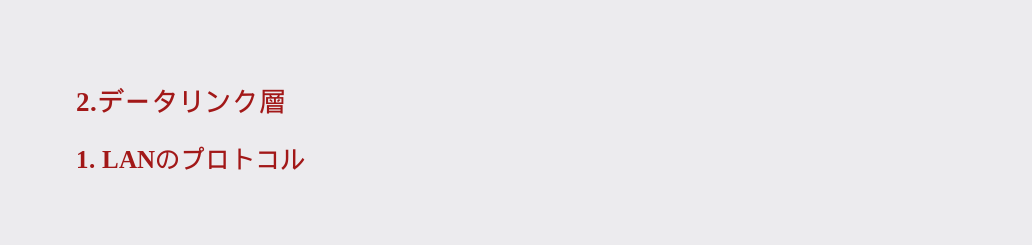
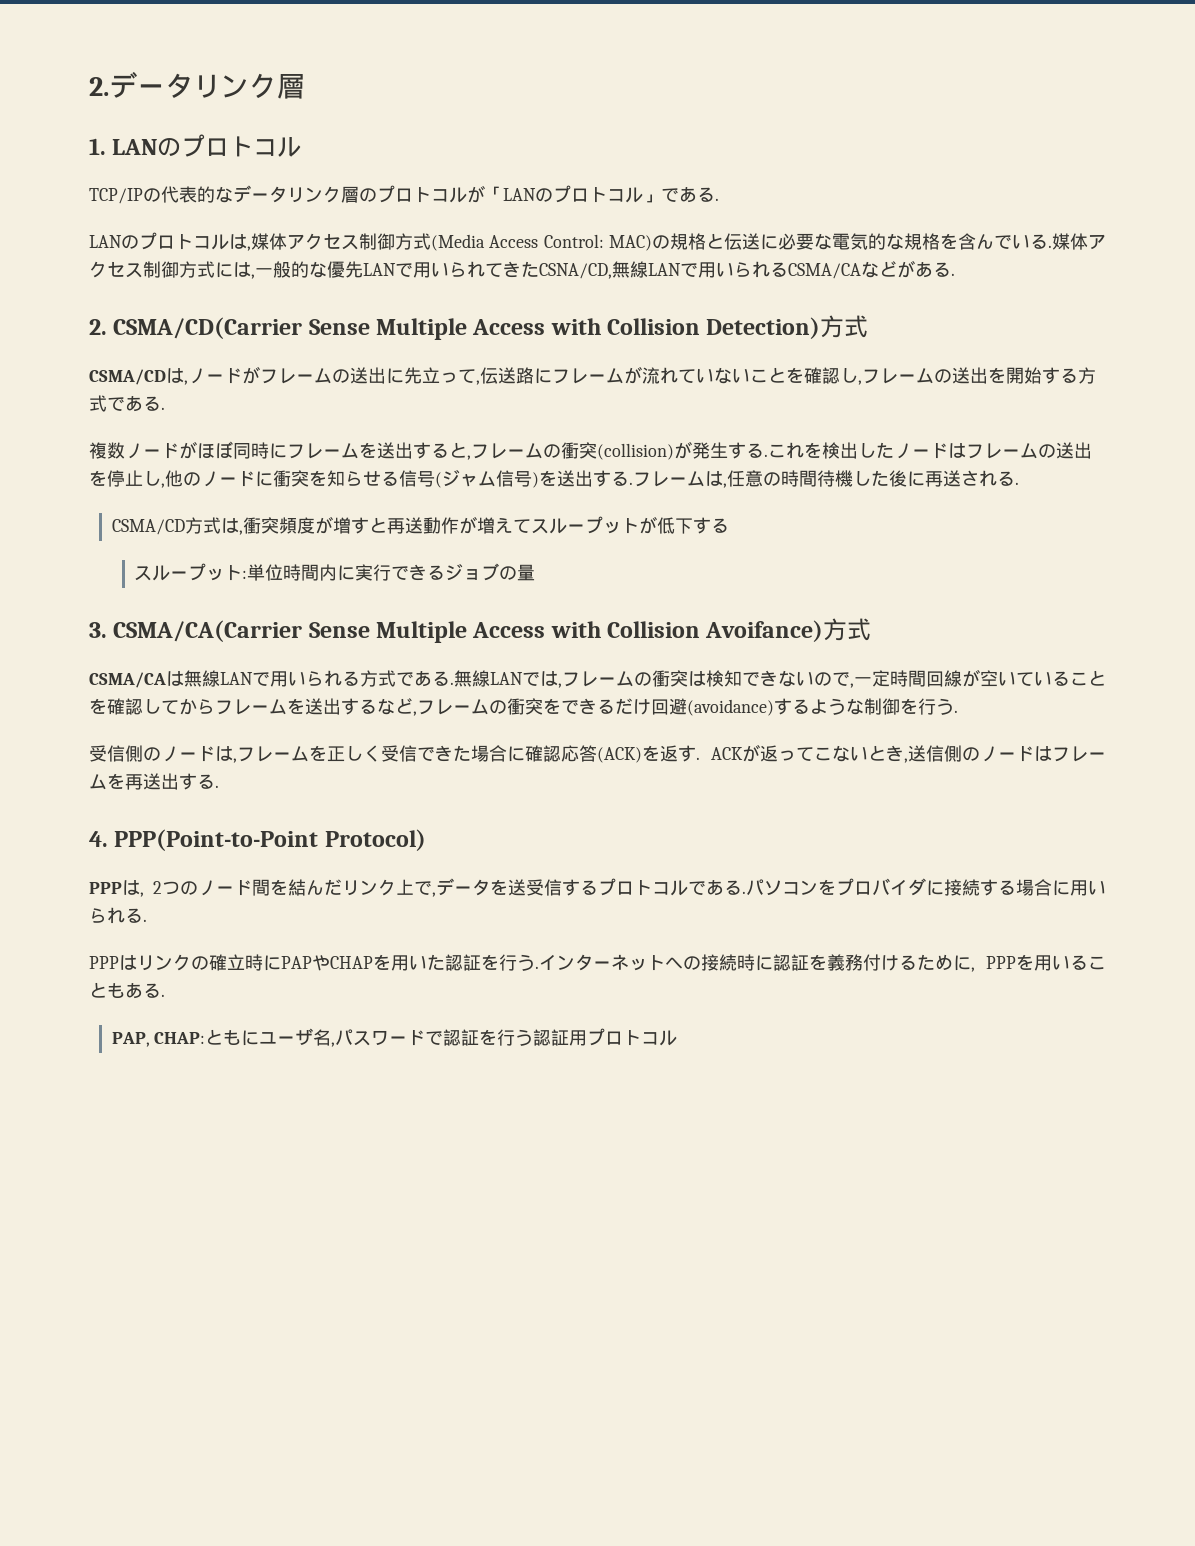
(305, 159) none -> [89,185,719,204] [89,232,1106,251] [89,260,955,279] [89,315,869,340] [89,366,1096,385] [89,395,165,412] [89,441,1092,460] [89,470,1019,488] [111,516,729,535] [134,563,536,581] [89,618,872,643] [89,669,1106,688] [89,698,958,716] [89,744,1106,763] [89,773,219,790] [89,829,426,851] [89,878,1106,897] [89,907,147,924] [89,954,1106,972] [89,982,165,999] [111,1028,678,1047] // TCP/IPの代表的なデータリンク層のプロトコルが「LANのプロトコル」である. // LANのプロトコルは,媒体アクセス制御方式(Media Access Control: MAC)の規格と伝送に必要な電気的な規格を含んでいる.媒体アクセス制御方式には,一般的な優先LANで用いられてきたCSNA/CD,無線LANで用いられるCSMA/CAなどがある. // 2. CSMA/CD(Carrier Sense Multiple Access with Collision Detection)方式 // CSMA/CDは,ノードがフレームの送出に先立って,伝送路にフレームが流れていないことを確認し,フレームの送出を開始する方式である. // 複数ノードがほぼ同時にフレームを送出すると,フレームの衝突(collision)が発生する.これを検出したノードはフレームの送出を停止し,他のノードに衝突を知らせる信号(ジャム信号)を送出する.フレームは,任意の時間待機した後に再送される. // CSMA/CD方式は,衝突頻度が増すと再送動作が増えてスループットが低下する // スループット:単位時間内に実行できるジョブの量 // 3. CSMA/CA(Carrier Sense Multiple Access with Collision Avoifance)方式 // CSMA/CAは無線LANで用いられる方式である.無線LANでは,フレームの衝突は検知できないので,一定時間回線が空いていることを確認してからフレームを送出するなど,フレームの衝突をできるだけ回避(avoidance)するような制御を行う. // 受信側のノードは,フレームを正しく受信できた場合に確認応答(ACK)を返す. ACKが返ってこないとき,送信側のノードはフレームを再送出する. // 4. PPP(Point-to-Point Protocol) // PPPは, 2つのノード間を結んだリンク上で,データを送受信するプロトコルである.パソコンをプロバイダに接続する場合に用いられる. // PPPはリンクの確立時にPAPやCHAPを用いた認証を行う.インターネットへの接続時に認証を義務付けるために, PPPを用いることもある. // PAP, CHAP:ともにユーザ名,パスワードで認証を行う認証用プロトコル

